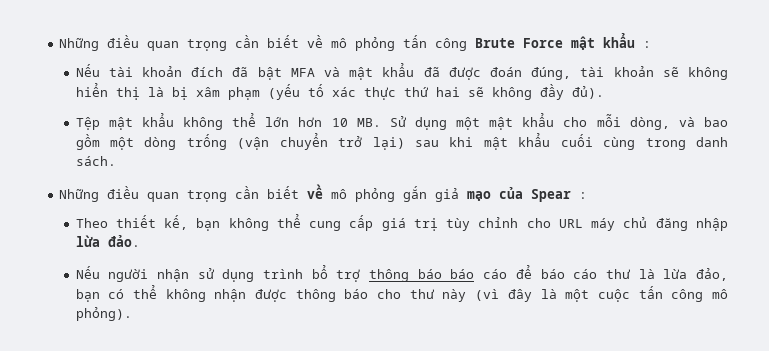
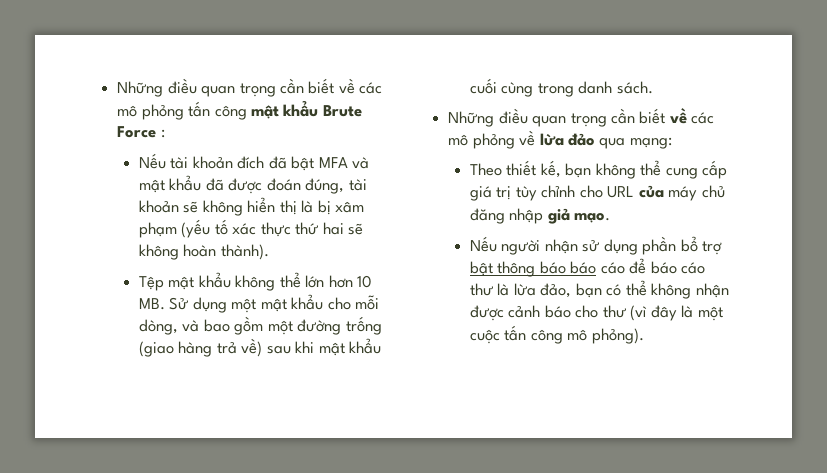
[59,35,324,51] Những điều quan trọng cần biết về -> [117,78,383,97] Những điều quan trọng cần biết về các
[475,33,636,50] Brute Force mật khẩu -> [250,100,362,119] [117,126,157,138] mật khẩu Brute Force
[539,84,604,100] đầy đủ). -> [183,244,269,260] hoàn thành).
[144,133,405,150] dòng trống (vận chuyển trở lại) -> [297,316,382,335] [138,338,263,357] đường trống (giao hàng trả về)
[331,186,588,202] mô phỏng gắn giả mạo của Spear : -> [691,112,715,124] [448,130,672,149] các mô phỏng về lừa đảo qua mạng:
(583, 223) none -> [638,185,664,198] của
[75,235,140,247] lừa đảo. -> [547,208,611,224] giả mạo.
[263,269,304,279] trình -> [642,236,677,255] phần
(361, 275) none -> [469,261,493,276] bật
[295,289,336,302] thông -> [508,305,541,318] cảnh
[442,289,467,302] này -> (626, 311) none

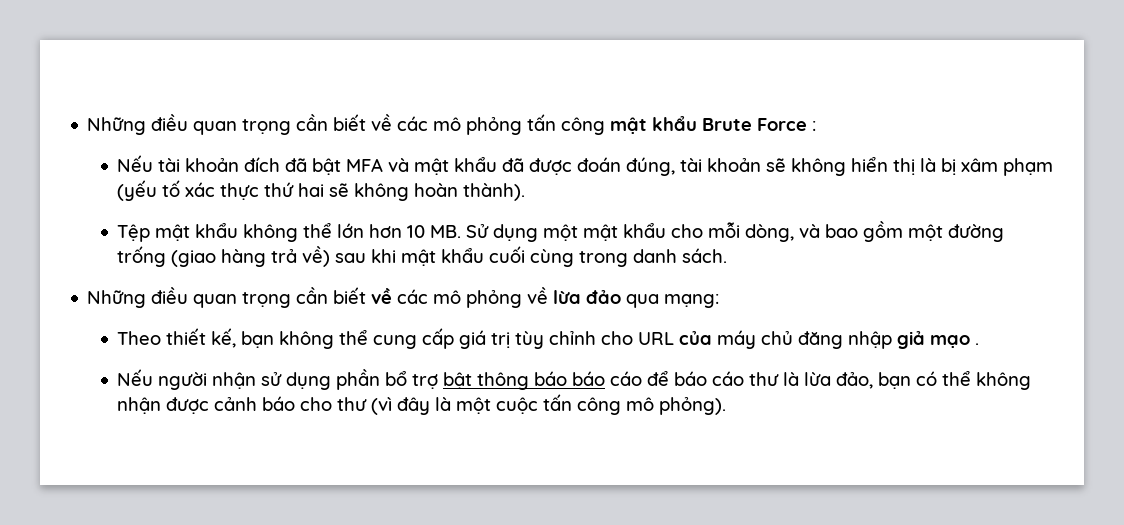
[574,213,611,223] mạo. -> [930,335,980,348] mạo .

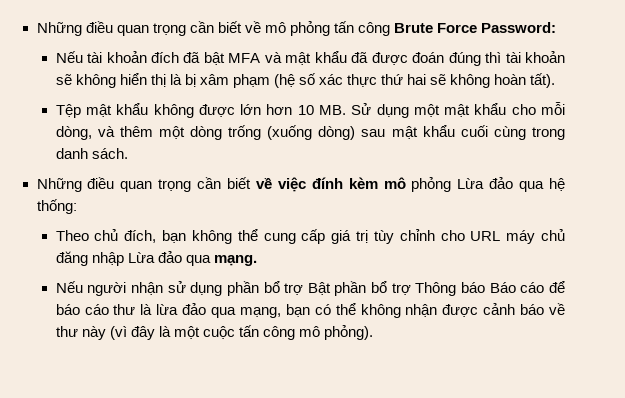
[87,114,429,135] Những điều quan trọng cần biết về các -> [36,21,261,36] Những điều quan trọng cần biết về
[610,116,698,134] mật khẩu -> (391, 29) none
[812,121,817,131] : -> [481,22,557,33] Password:
[626,157,676,176] đúng, -> [448,52,502,66] đúng thì
[117,180,181,201] (yếu tố -> [274,73,317,88] (hệ số
[463,183,526,201] thành). -> [530,73,556,88] tất).
[303,223,333,238] thể -> [198,104,235,117] được
[825,221,1005,242] [117,246,397,267] bao gồm một đường trống (giao hàng trả về) sau khi -> [119,125,386,140] thêm một dòng trống (xuống dòng) sau
[397,287,720,308] các mô phỏng về lừa đảo qua mạng: -> [277,177,565,192] [36,199,77,214] việc đính kèm mô phỏng Lừa đảo qua hệ thống:
[166,328,237,348] thiết kế, -> [94,229,157,243] chủ đích,
[679,331,713,345] của -> (501, 236) none
[897,331,980,349] giả mạo . -> [127,251,257,266] Lừa đảo qua mạng.
[443,371,606,390] bật thông báo báo -> [307,281,516,296] Bật phần bổ trợ Thông báo Báo
[836,372,874,389] đảo, -> [182,303,281,318] đảo qua mạng,
[300,397,368,411] cho thư -> [549,303,566,315] [55,326,106,340] về thư này

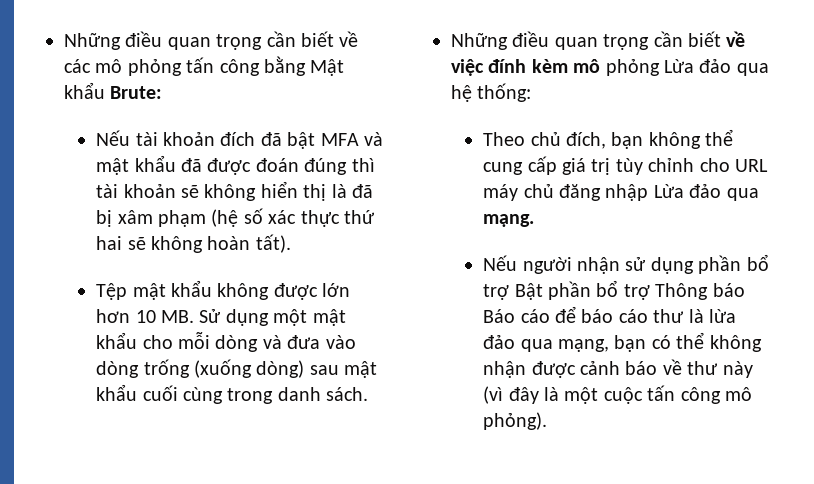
[36,21,261,36] Những điều quan trọng cần biết về -> [64,31,359,50] [64,59,91,73] Những điều quan trọng cần biết về các
[394,22,557,33] Brute Force Password: -> [264,56,345,76] [64,82,163,99] bằng Mật khẩu Brute:
(182, 79) none -> [352,184,374,198] đã
[55,126,185,140] dòng, và thêm một -> [215,335,356,352] dòng và đưa vào

